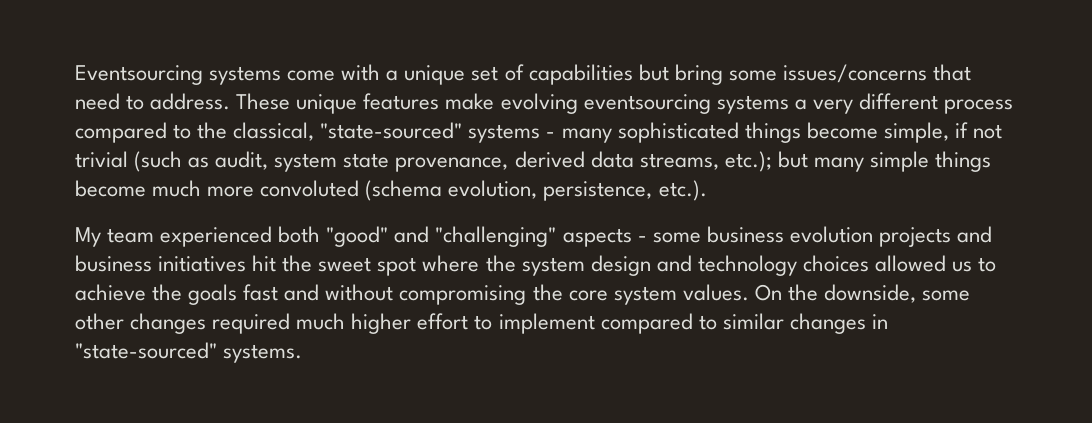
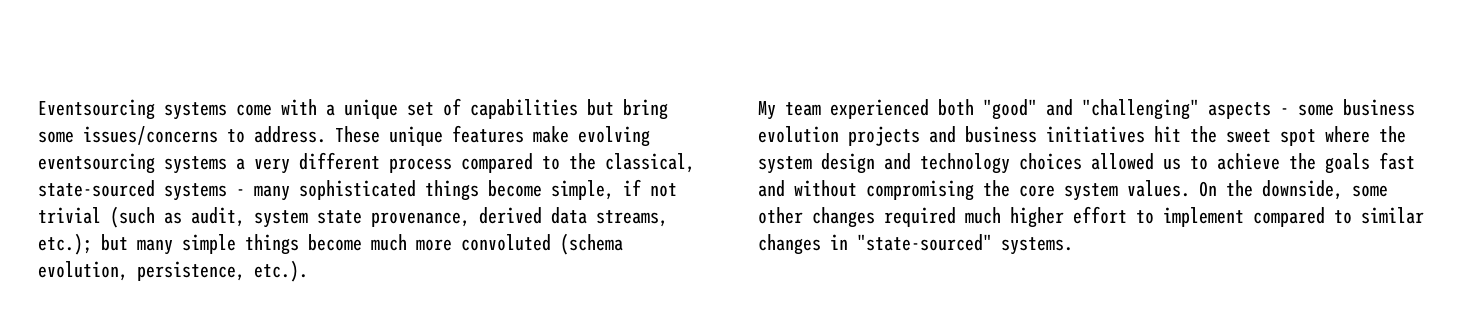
[932,64,971,81] [75,93,120,110] that need -> (218, 135) none
[320,122,463,139] "state-sourced" -> [38,180,155,197] state-sourced

